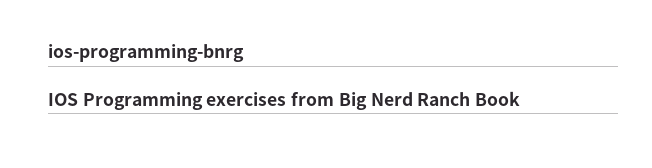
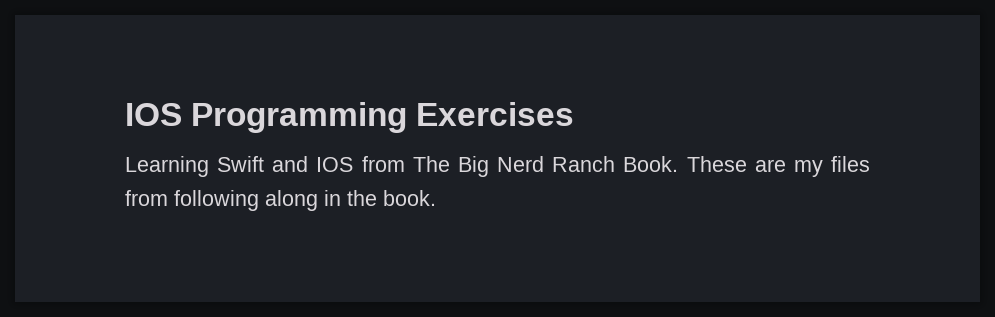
[48,44,244,62] ios-programming-bnrg // -> (125, 114) none
[206,91,521,110] exercises from Big Nerd Ranch Book -> [416,102,575,126] [125,156,870,177] [125,190,436,211] Exercises // Learning Swift and IOS from The Big Nerd Ranch Book. These are my files from following along in the book.

